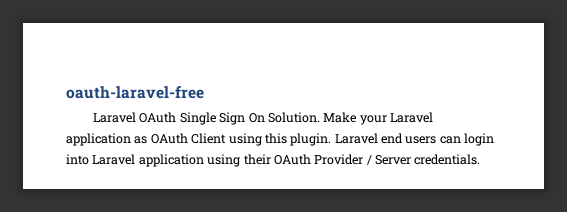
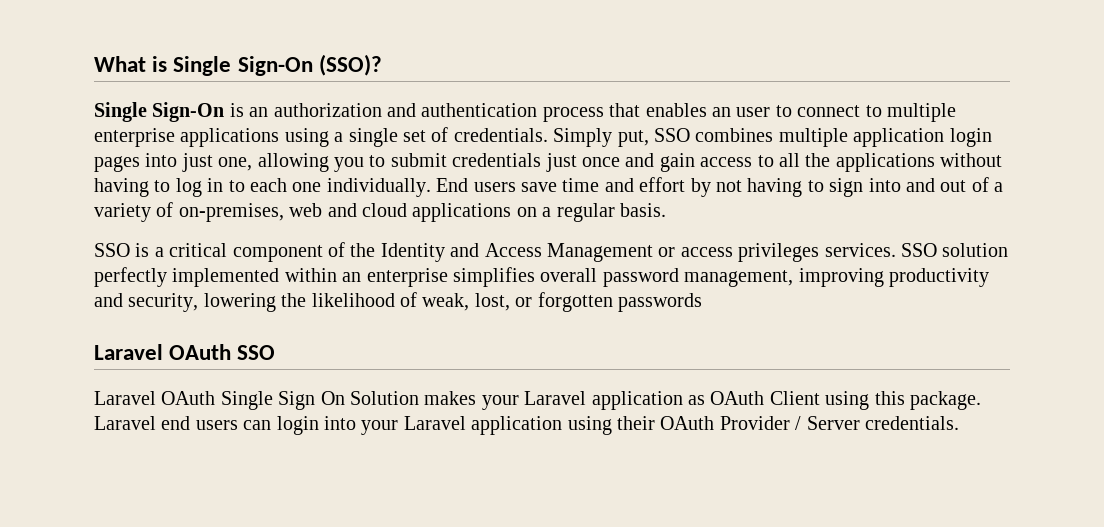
[66,86,204,99] oauth-laravel-free -> [94,54,382,76] [94,102,956,122] [94,127,992,147] [94,153,1003,172] [94,177,1004,197] [94,202,666,222] [94,242,1009,262] [94,267,989,287] [94,292,702,312] [94,344,276,360] What is Single Sign-On (SSO)? // Single Sign-On is an authorization and authentication process that enables an user to connect to multiple enterprise applications using a single set of credentials. Simply put, SSO combines multiple application login pages into just one, allowing you to submit credentials just once and gain access to all the applications without having to log in to each one individually. End users save time and effort by not having to sign into and out of a variety of on-premises, web and cloud applications on a regular basis. // SSO is a critical component of the Identity and Access Management or access privileges services. SSO solution perfectly implemented within an enterprise simplifies overall password management, improving productivity and security, lowering the likelihood of weak, lost, or forgotten passwords // Laravel OAuth SSO
[267,112,357,123] Solution. Make -> [350,391,477,405] Solution makes
[290,133,332,146] plugin. -> [909,391,981,410] package.
(89, 159) none -> [361,420,399,435] your

